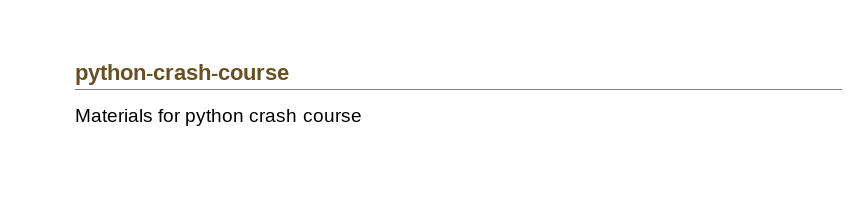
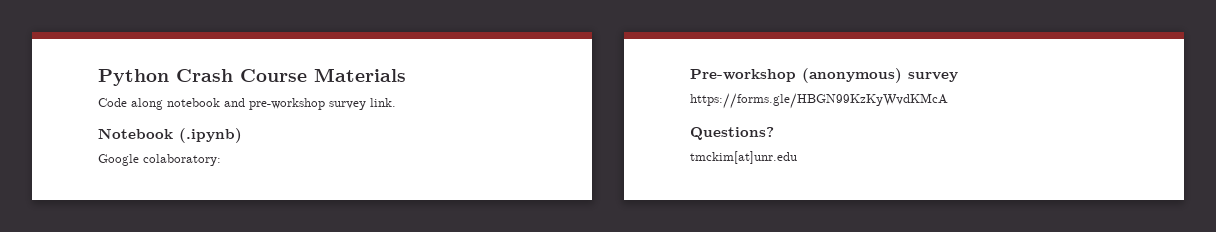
[75,64,289,85] [75,109,362,126] python-crash-course // Materials for python crash course -> [98,68,406,86] [98,98,396,110] [98,128,242,143] [98,154,221,166] [690,68,958,83] [690,93,948,109] [690,127,774,140] [690,151,797,164] Python Crash Course Materials // Code along notebook and pre-workshop survey link. // Notebook (.ipynb) // Google colaboratory: // Pre-workshop (anonymous) survey // https://forms.gle/HBGN99KzKyWvdKMcA // Questions? // tmckim[at]unr.edu

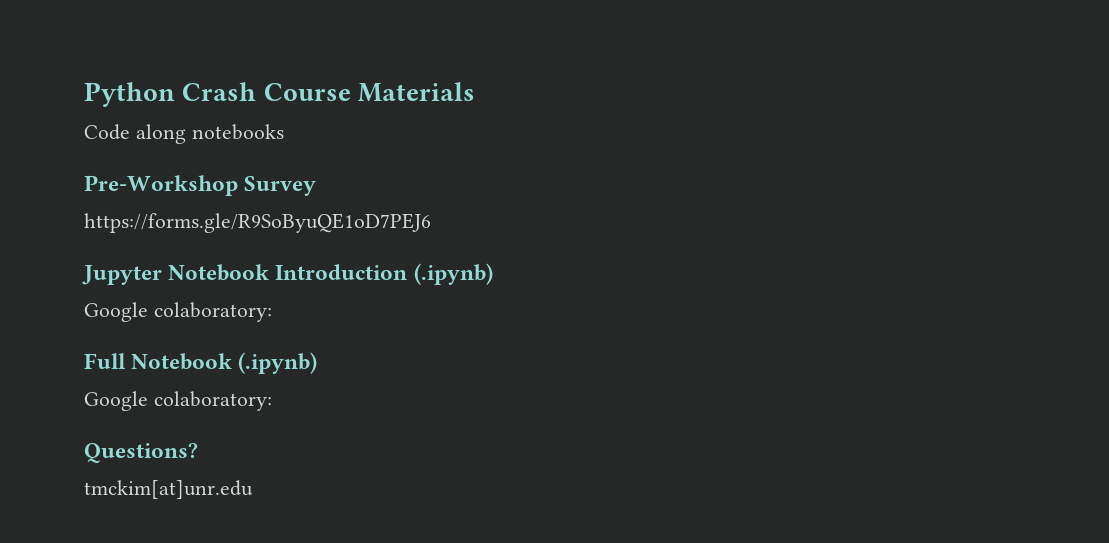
[167,98,396,110] notebook and pre-workshop survey link. // -> [191,124,284,140] [84,175,317,196] [84,213,431,233] [82,263,493,285] [84,302,272,322] [84,353,126,369] notebooks // Pre-Workshop Survey // https://forms.gle/R9SoByuQE1oD7PEJ6 // Jupyter Notebook Introduction (.ipynb) // Google colaboratory: // Full
[690,68,958,83] [690,93,948,109] // Pre-workshop (anonymous) survey // https://forms.gle/HBGN99KzKyWvdKMcA -> (272, 401) none

